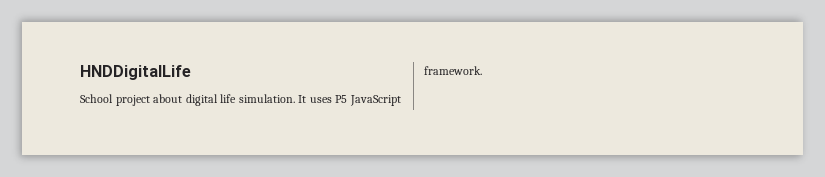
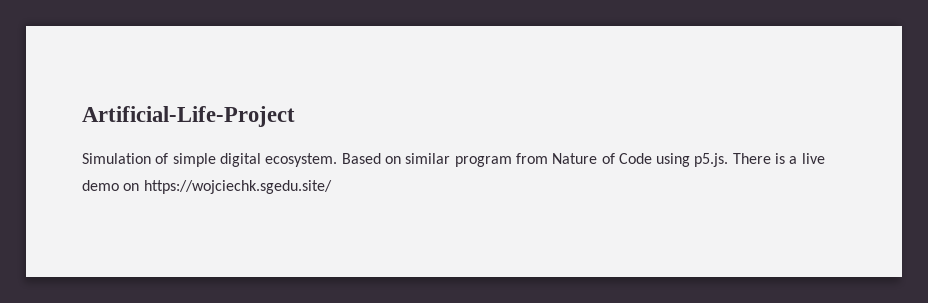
[80,65,191,80] [80,94,401,106] [424,66,482,75] HNDDigitalLife // School project about digital life simulation. It uses P5 JavaScript framework. -> [82,106,295,127] [82,153,825,167] [82,180,332,194] Artificial-Life-Project // Simulation of simple digital ecosystem. Based on similar program from Nature of Code using p5.js. There is a live demo on https://wojciechk.sgedu.site/

